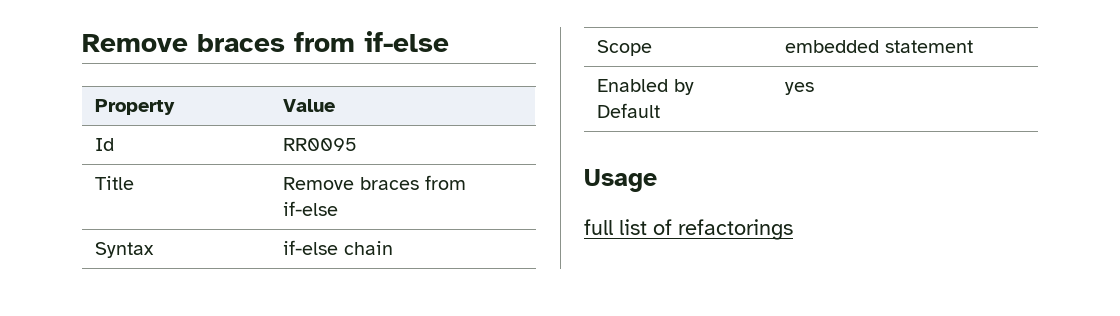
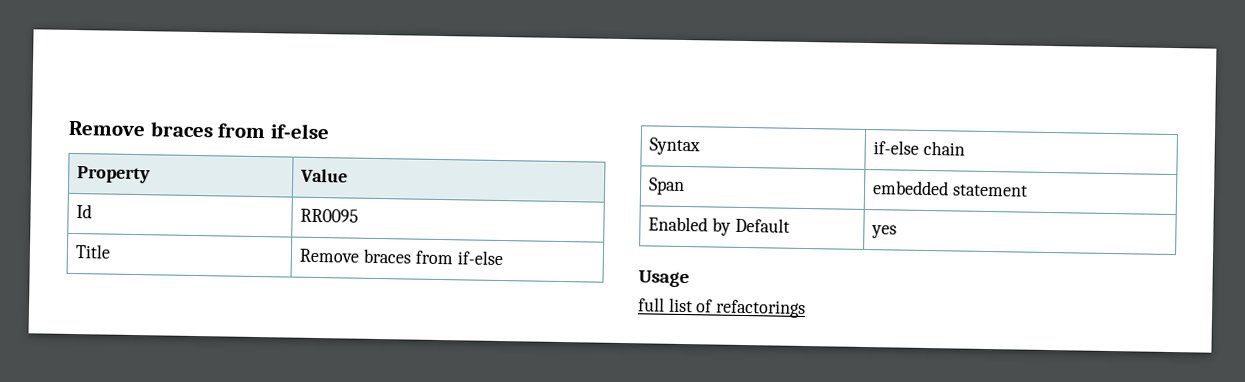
[596,40,652,56] Scope -> [648,177,686,196] Span

